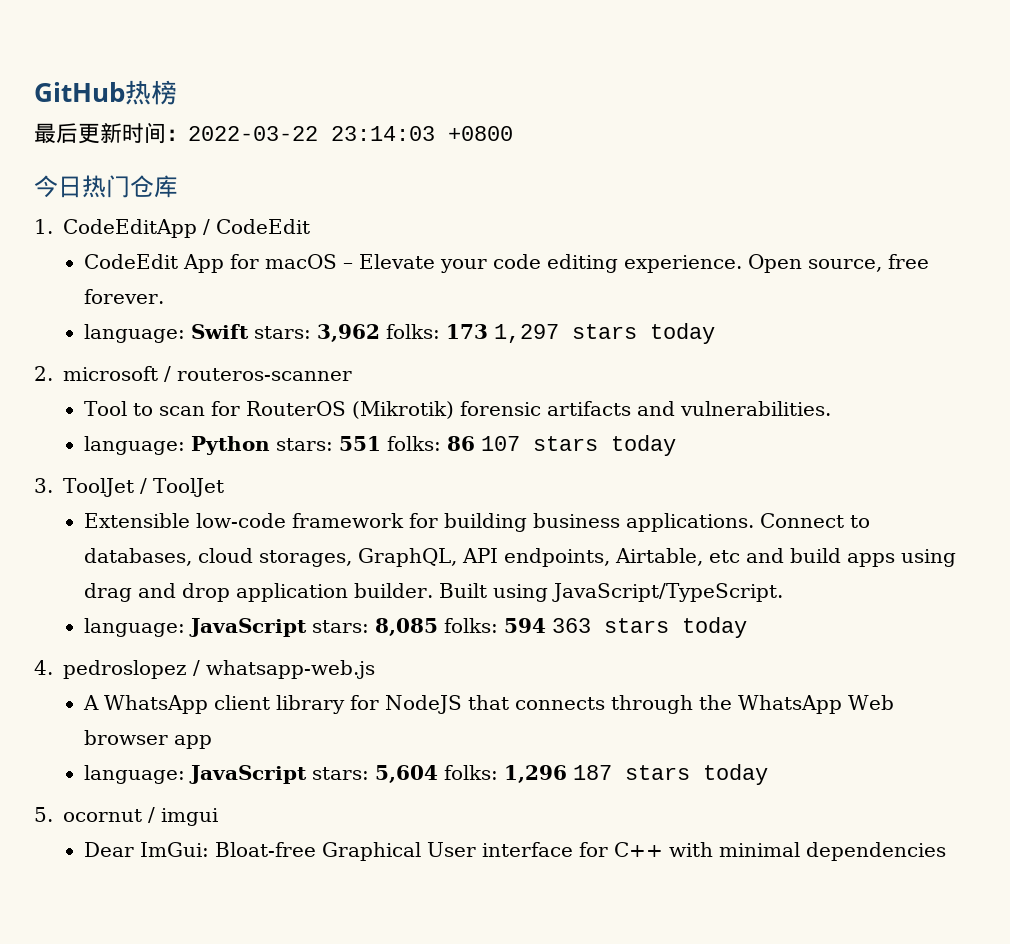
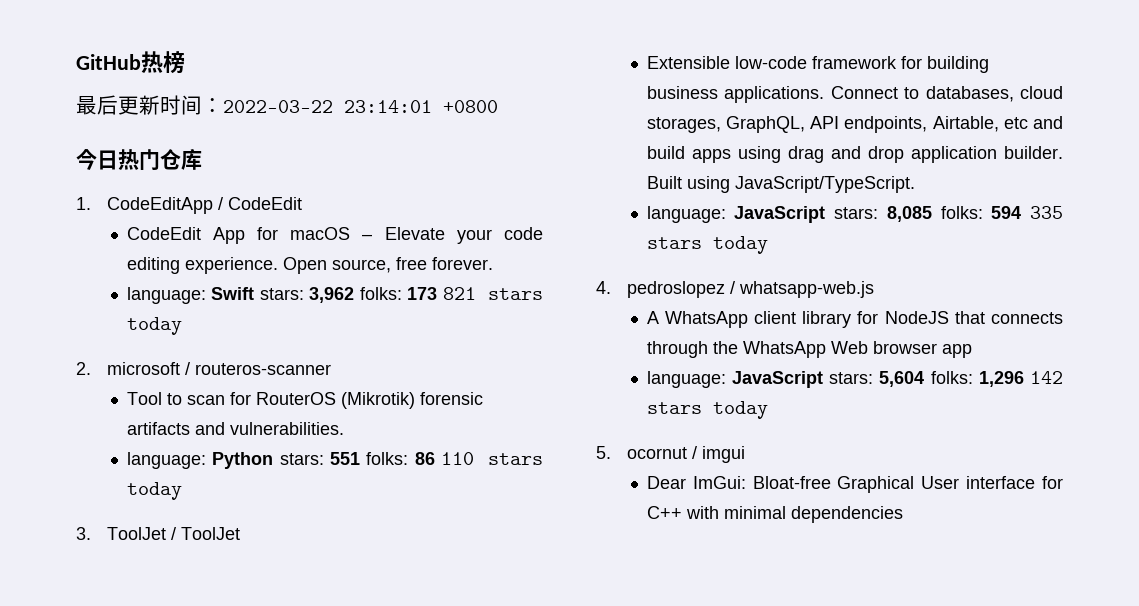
[331,126,435,141] 23:14:03 -> [344,100,432,113] 23:14:01
[493,324,559,343] 1,297 -> [442,287,476,300] 821
[480,436,520,451] 107 -> [440,452,474,465] 110
[551,618,591,633] 363 -> [1030,206,1063,219] 335
[572,765,612,780] 187 -> [1030,371,1063,384] 142

